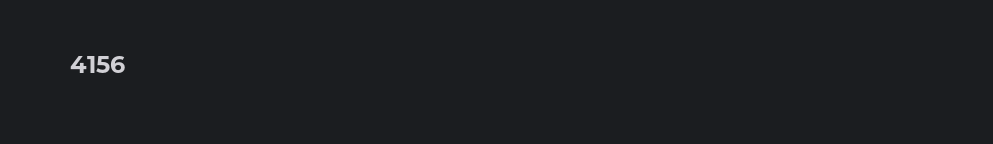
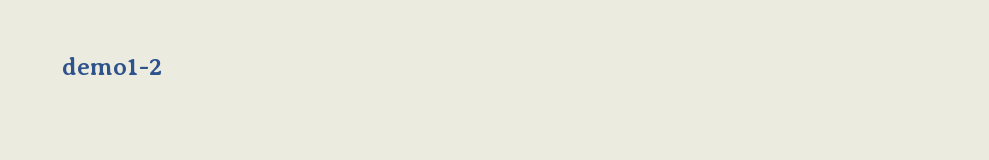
[70,56,125,73] 4156 -> [62,57,162,75] demo1-2

